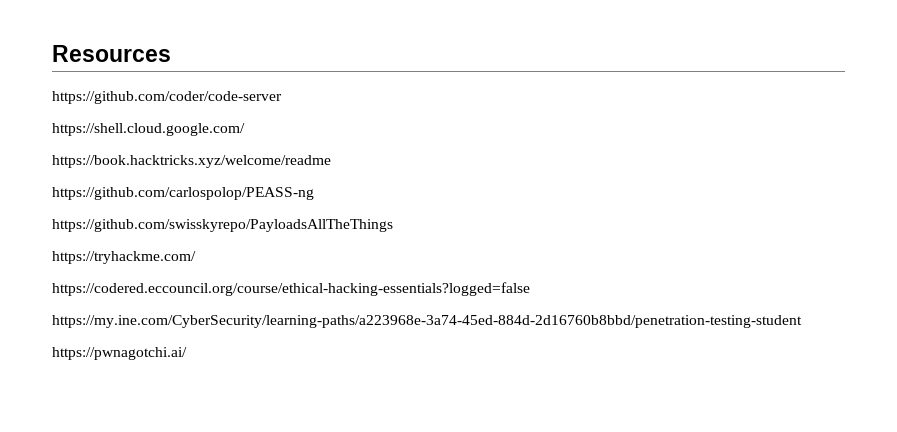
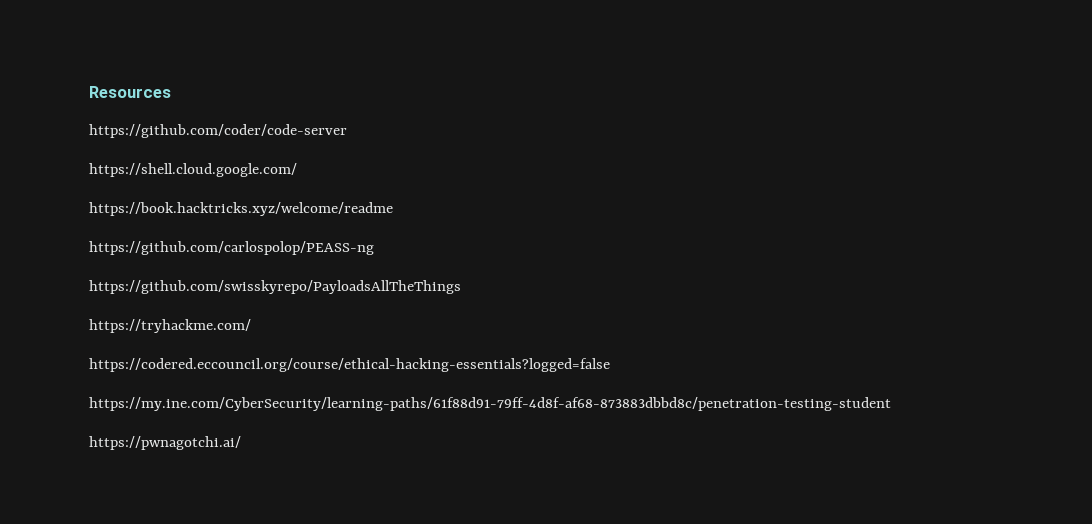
[52,315,802,328] https://my.ine.com/CyberSecurity/learning-paths/a223968e-3a74-45ed-884d-2d16760b8bbd/penetration-testing-student -> [89,397,891,411] https://my.ine.com/CyberSecurity/learning-paths/61f88d91-79ff-4d8f-af68-873883dbbd8c/penetration-testing-student

